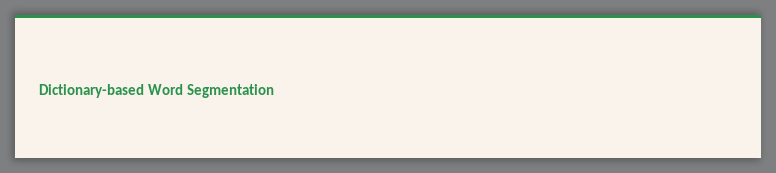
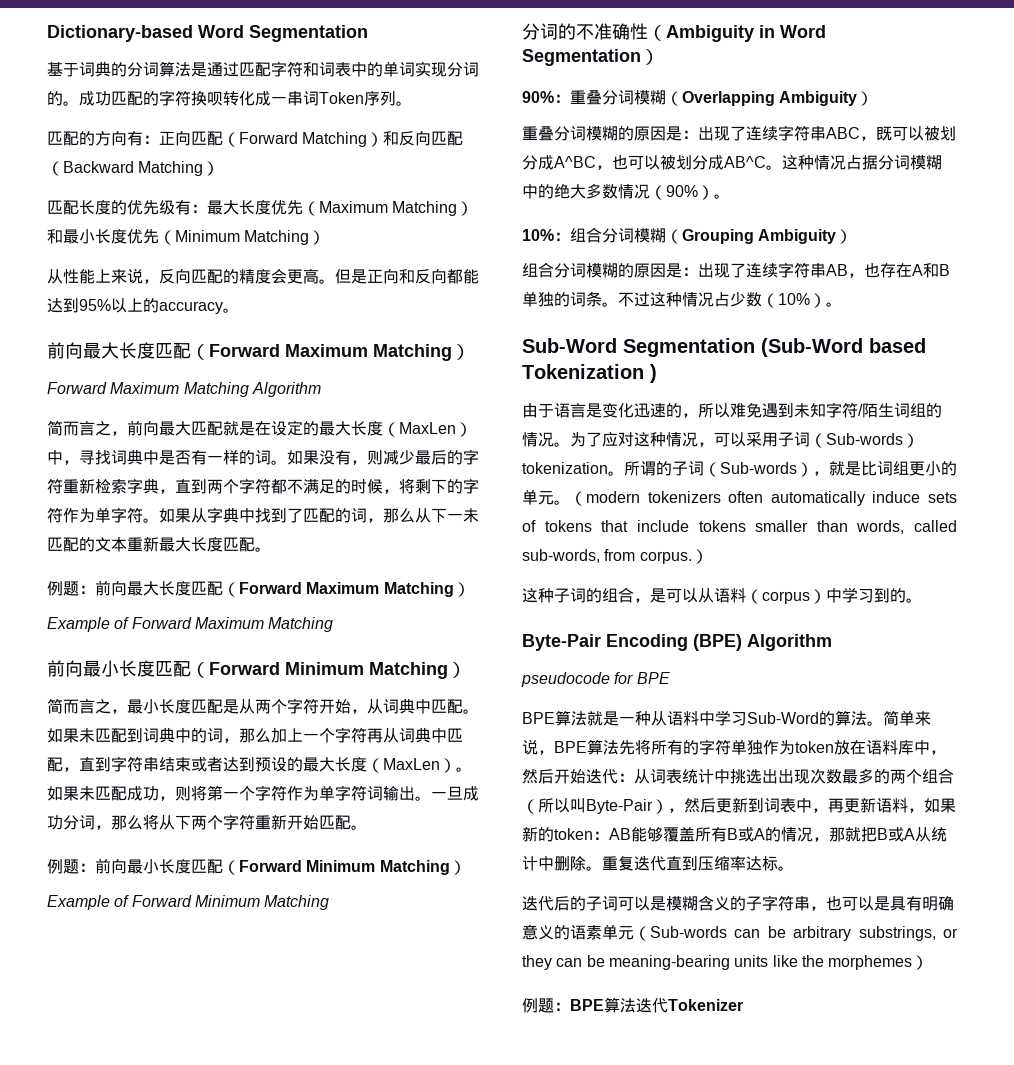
(275, 91) none -> [47,61,479,77] [47,90,412,106] [47,131,464,147] [47,161,220,176] [47,200,474,216] [47,229,326,245] [47,268,479,284] [47,298,239,314] [47,342,470,361] [47,382,321,397] [47,420,472,437] [47,449,479,465] [47,478,479,494] [47,507,479,523] [47,536,271,552] [47,580,470,597] [47,617,334,632] [47,660,466,679] [47,698,479,714] [47,727,463,743] [47,756,472,773] [47,785,479,801] [47,814,367,830] [47,858,466,875] [47,895,330,910] [522,23,826,42] [522,49,659,66] [522,90,874,106] [522,125,956,141] [522,155,942,170] [522,183,730,200] [522,227,853,244] [522,262,950,278] [522,291,842,308] [522,338,926,357] [522,364,657,383] [522,402,942,418] [522,432,919,448] [522,461,957,477] [522,489,957,506] [522,520,957,534] [522,549,708,564] [522,587,922,604] [522,634,832,651] [521,672,670,687] [522,710,931,726] [522,739,946,755] [522,768,954,784] [522,797,956,814] [522,826,947,842] [522,856,794,871] [522,895,954,911] [522,924,958,941] [522,955,929,970] [522,997,743,1013] // 基于词典的分词算法是通过匹配字符和词表中的单词实现分词的。成功匹配的字符换呗转化成一串词Token序列。 // 匹配的方向有：正向匹配（Forward Matching）和反向匹配（Backward Matching） // 匹配长度的优先级有：最大长度优先（Maximum Matching）和最小长度优先（Minimum Matching） // 从性能上来说，反向匹配的精度会更高。但是正向和反向都能达到95%以上的accuracy。 // 前向最大长度匹配（Forward Maximum Matching） // Forward Maximum Matching Algorithm // 简而言之，前向最大匹配就是在设定的最大长度（MaxLen）中，寻找词典中是否有一样的词。如果没有，则减少最后的字符重新检索字典，直到两个字符都不满足的时候，将剩下的字符作为单字符。如果从字典中找到了匹配的词，那么从下一未匹配的文本重新最大长度匹配。 // 例题：前向最大长度匹配（Forward Maximum Matching） // Example of Forward Maximum Matching // 前向最小长度匹配（Forward Minimum Matching） // 简而言之，最小长度匹配是从两个字符开始，从词典中匹配。如果未匹配到词典中的词，那么加上一个字符再从词典中匹配，直到字符串结束或者达到预设的最大长度（MaxLen）。如果未匹配成功，则将第一个字符作为单字符词输出。一旦成功分词，那么将从下两个字符重新开始匹配。 // 例题：前向最小长度匹配（Forward Minimum Matching） // Example of Forward Minimum Matching // 分词的不准确性（Ambiguity in Word Segmentation） // 90%：重叠分词模糊（Overlapping Ambiguity） // 重叠分词模糊的原因是：出现了连续字符串ABC，既可以被划分成A^BC，也可以被划分成AB^C。这种情况占据分词模糊中的绝大多数情况（90%）。 // 10%：组合分词模糊（Grouping Ambiguity） // 组合分词模糊的原因是：出现了连续字符串AB，也存在A和B单独的词条。不过这种情况占少数（10%）。 // Sub-Word Segmentation (Sub-Word based Tokenization ) // 由于语言是变化迅速的，所以难免遇到未知字符/陌生词组的情况。为了应对这种情况，可以采用子词（Sub-words）tokenization。所谓的子词（Sub-words），就是比词组更小的单元。（modern tokenizers often automatically induce sets of tokens that include tokens smaller than words, called sub-words, from corpus.） // 这种子词的组合，是可以从语料（corpus）中学习到的。 // Byte-Pair Encoding (BPE) Algorithm // pseudocode for BPE // BPE算法就是一种从语料中学习Sub-Word的算法。简单来说，BPE算法先将所有的字符单独作为token放在语料库中，然后开始迭代：从词表统计中挑选出出现次数最多的两个组合（所以叫Byte-Pair），然后更新到词表中，再更新语料，如果新的token：AB能够覆盖所有B或A的情况，那就把B或A从统计中删除。重复迭代直到压缩率达标。 // 迭代后的子词可以是模糊含义的子字符串，也可以是具有明确意义的语素单元（Sub-words can be arbitrary substrings, or they can be meaning-bearing units like the morphemes） // 例题：BPE算法迭代Tokenizer

